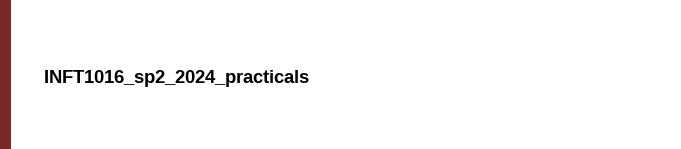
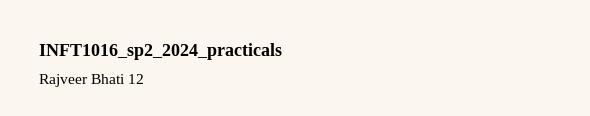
(309, 78) none -> [39,74,145,87] // Rajveer Bhati 12

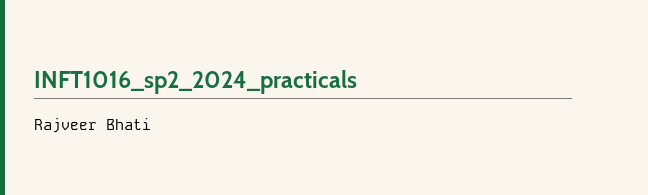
[128,74,145,84] 12 -> (151, 124) none

